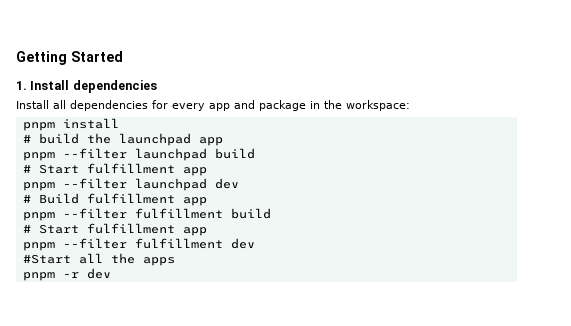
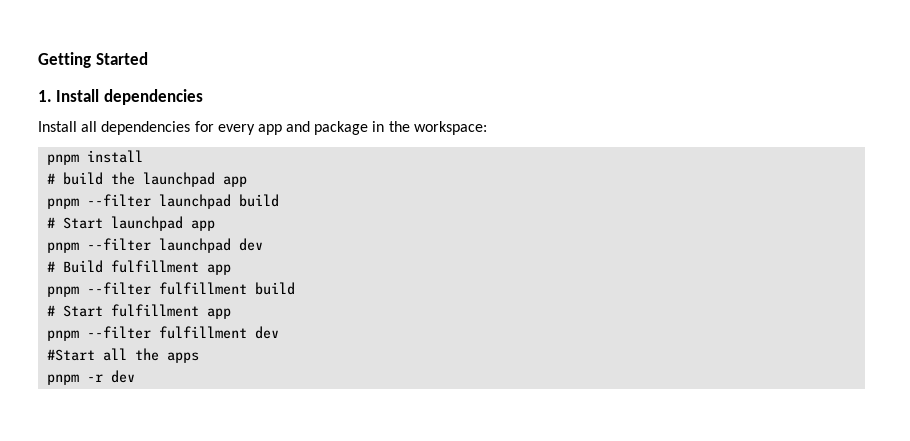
[86,163,175,174] fulfillment -> [111,216,184,231] launchpad

